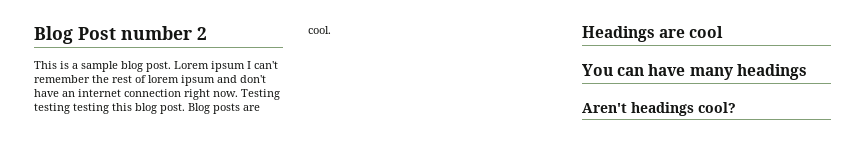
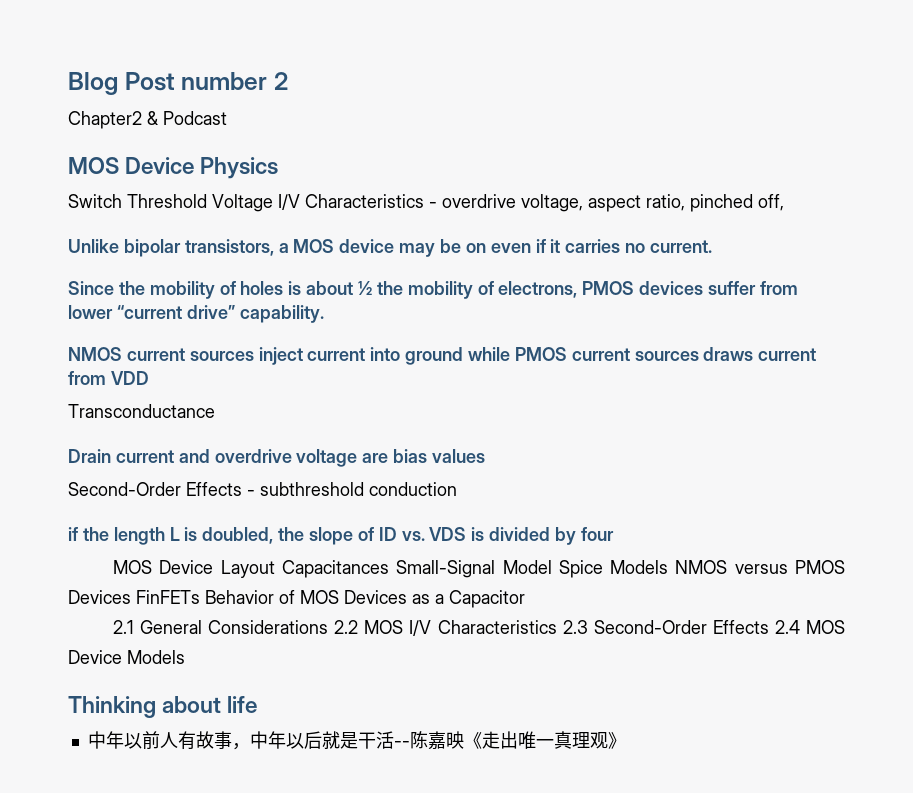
[34,61,278,72] [34,75,266,86] [34,89,280,100] [34,103,260,114] [308,26,331,34] [582,26,724,42] [582,64,807,80] [582,102,736,116] This is a sample blog post. Lorem ipsum I can't remember the rest of lorem ipsum and don't have an internet connection right now. Testing testing testing this blog post. Blog posts are cool. // Headings are cool // You can have many headings // Aren't headings cool? -> [68,111,227,129] [68,157,279,179] [68,194,784,212] [68,239,713,257] [68,281,798,299] [68,305,324,323] [68,347,817,365] [68,371,149,385] [68,404,215,418] [68,449,486,467] [68,482,457,496] [68,527,614,545] [113,560,845,578] [68,590,525,608] [113,620,846,636] [68,650,185,664] [68,696,258,718] [87,731,626,750] Chapter2 & Podcast // MOS Device Physics // Switch Threshold Voltage I/V Characteristics - overdrive voltage, aspect ratio, pinched off, // Unlike bipolar transistors, a MOS device may be on even if it carries no current. // Since the mobility of holes is about ½ the mobility of electrons, PMOS devices suffer from lower “current drive” capability. // NMOS current sources inject current into ground while PMOS current sources draws current from VDD // Transconductance // Drain current and overdrive voltage are bias values // Second-Order Effects - subthreshold conduction // if the length L is doubled, the slope of ID vs. VDS is divided by four // MOS Device Layout Capacitances Small-Signal Model Spice Models NMOS versus PMOS Devices FinFETs Behavior of MOS Devices as a Capacitor // 2.1 General Considerations 2.2 MOS I/V Characteristics 2.3 Second-Order Effects 2.4 MOS Device Models // Thinking about life // 中年以前人有故事，中年以后就是干活--陈嘉映《走出唯一真理观》

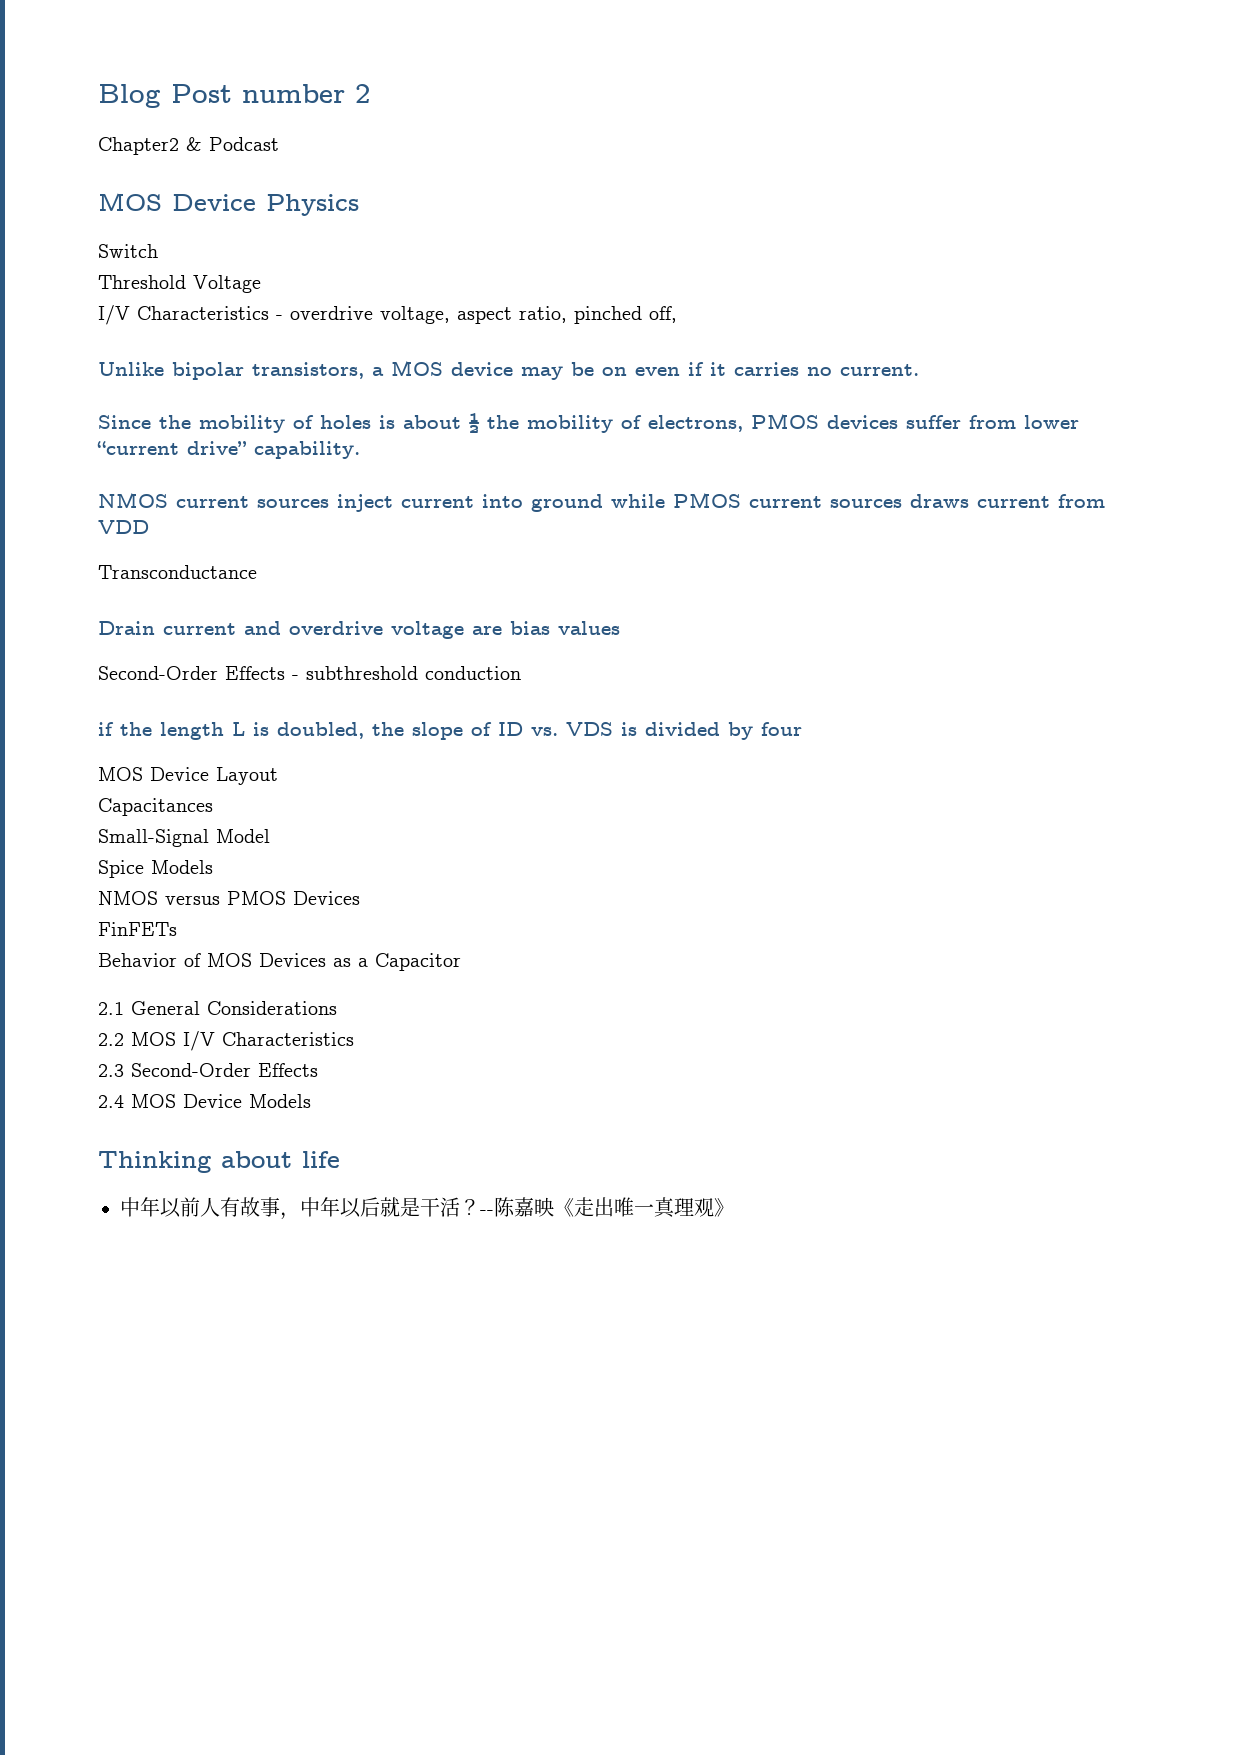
(122, 201) none -> (158, 251) //
(273, 203) none -> (261, 284) //
(275, 569) none -> (278, 776) //
(389, 569) none -> (213, 807) //
(552, 567) none -> (270, 836) //
(669, 567) none -> (213, 867) //
(131, 597) none -> (360, 898) //
(200, 597) none -> (177, 929) //
(329, 627) none -> (337, 1008) //
(557, 627) none -> (354, 1039) //
(769, 627) none -> (318, 1070) //
(394, 740) none -> [460,1199,480,1216] ？

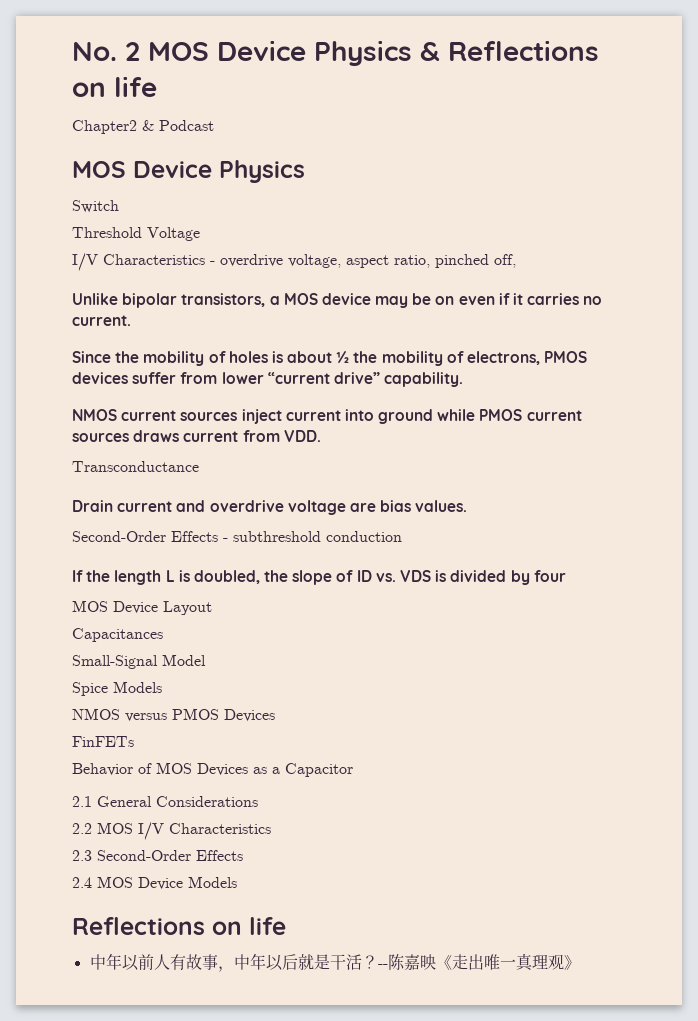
[98,84,371,108] Blog Post number 2 -> [72,40,599,66] [72,76,157,97] No. 2 MOS Device Physics & Reflections on life
[98,520,149,534] VDD -> [283,430,321,442] VDD.
[558,621,620,635] values -> [415,500,468,512] values.
[98,722,114,736] if -> [72,570,83,582] If
[98,1151,292,1173] Thinking about -> [72,917,242,935] Reflections on

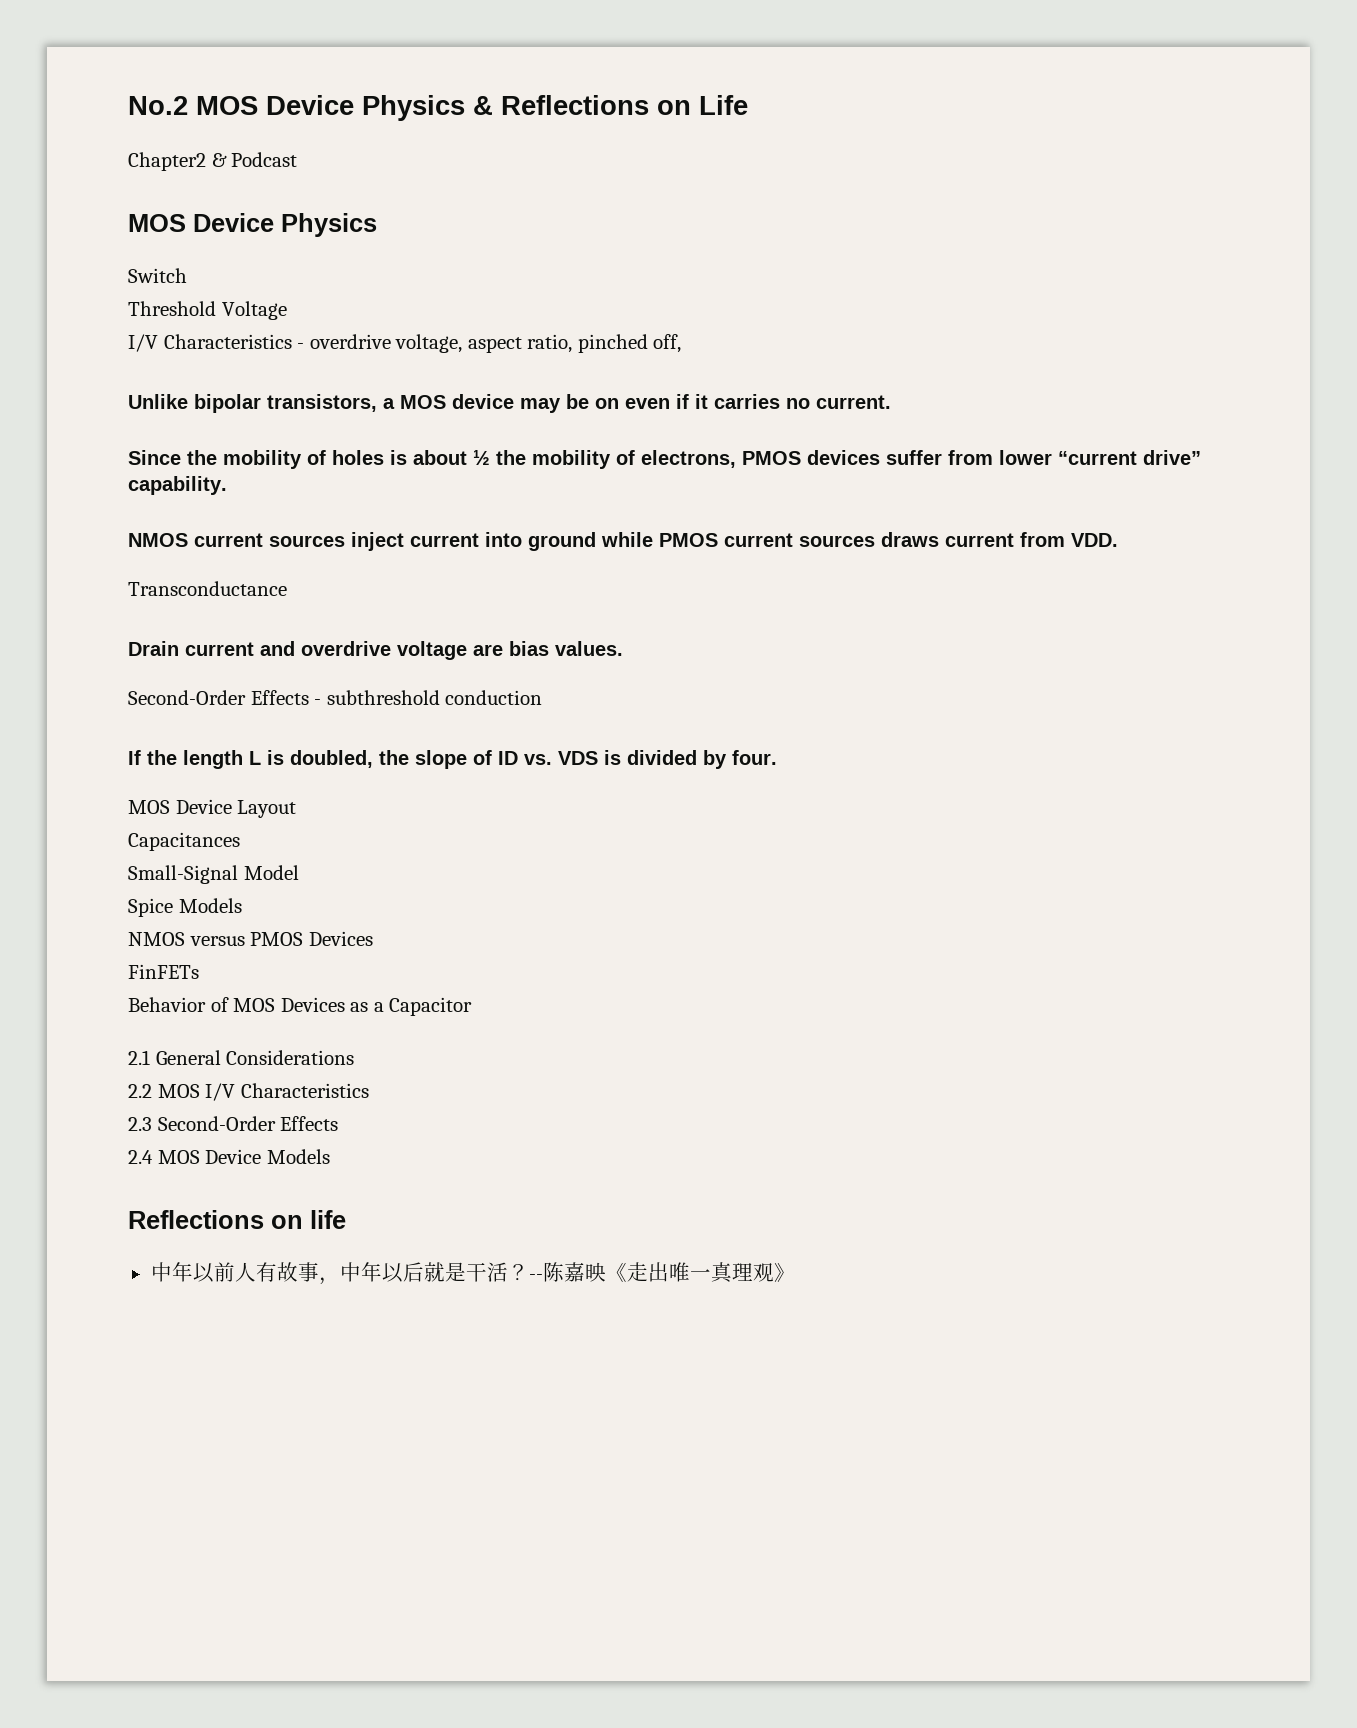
[72,42,140,61] No. 2 -> [128,96,188,115] No.2
[114,76,157,97] life -> [699,95,748,115] Life
[533,570,566,582] four -> [732,750,777,765] four.

